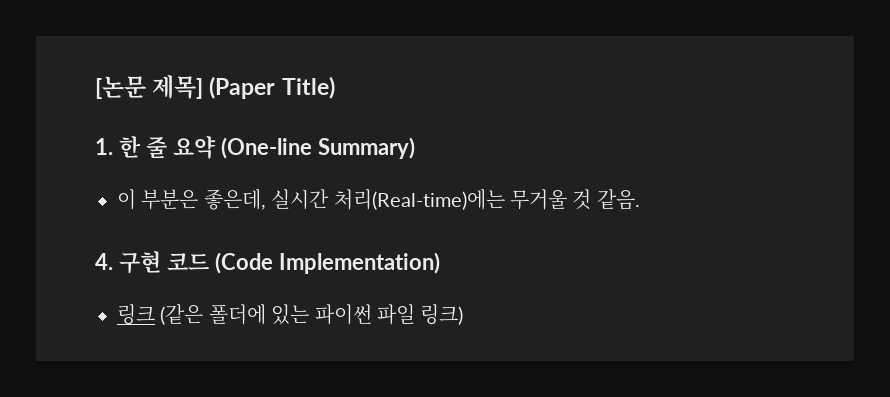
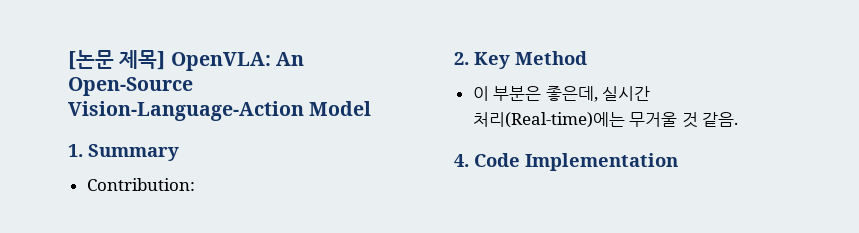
[209,76,335,99] [95,136,415,159] (Paper Title) // 1. 한 줄 요약 (One-line Summary) -> [170,52,304,71] [68,77,193,96] [68,101,372,121] [68,144,179,161] [86,178,195,191] [454,51,587,69] OpenVLA: An Open-Source Vision-Language-Action Model // 1. Summary // Contribution: // 2. Key Method
[118,251,440,274] [117,304,464,325] 구현 코드 (Code Implementation) // 링크 (같은 폴더에 있는 파이썬 파일 링크) -> [474,153,678,171] Code Implementation

